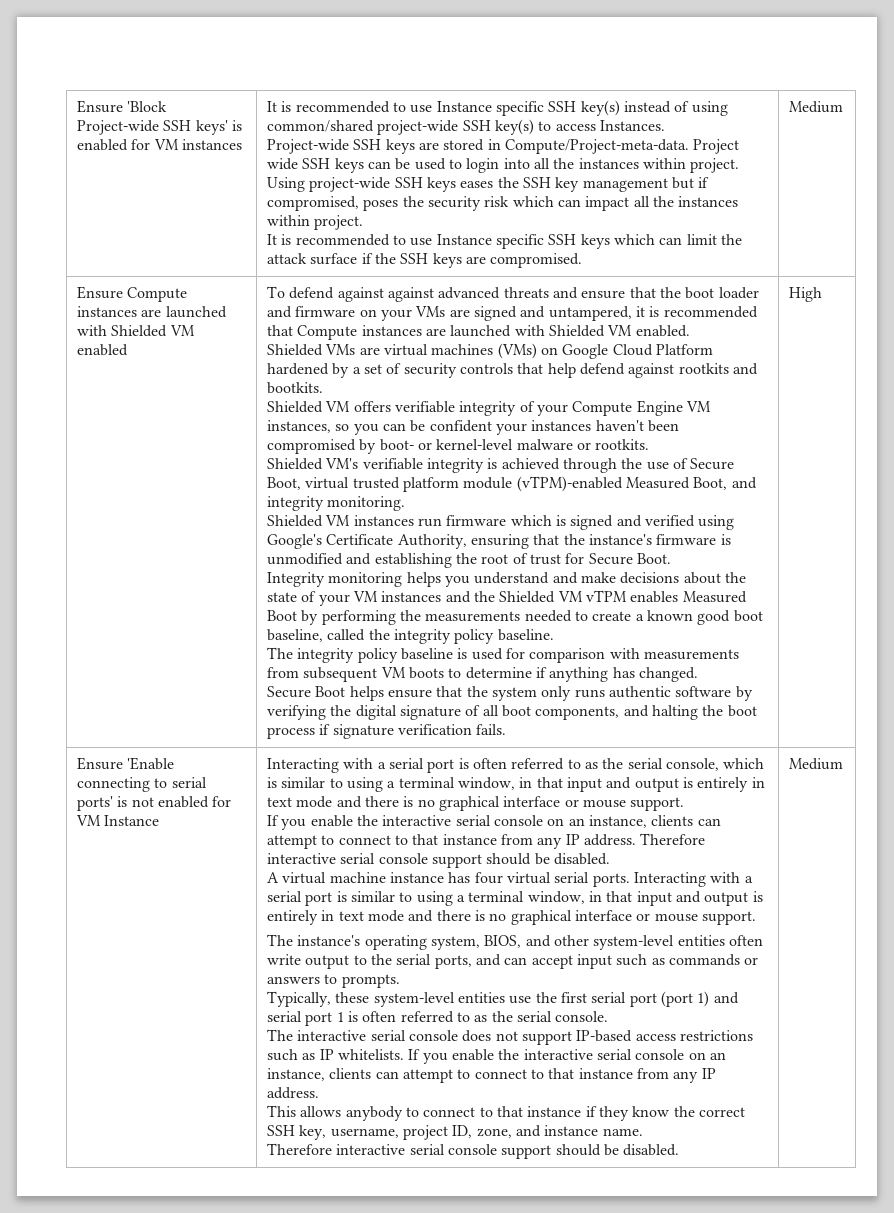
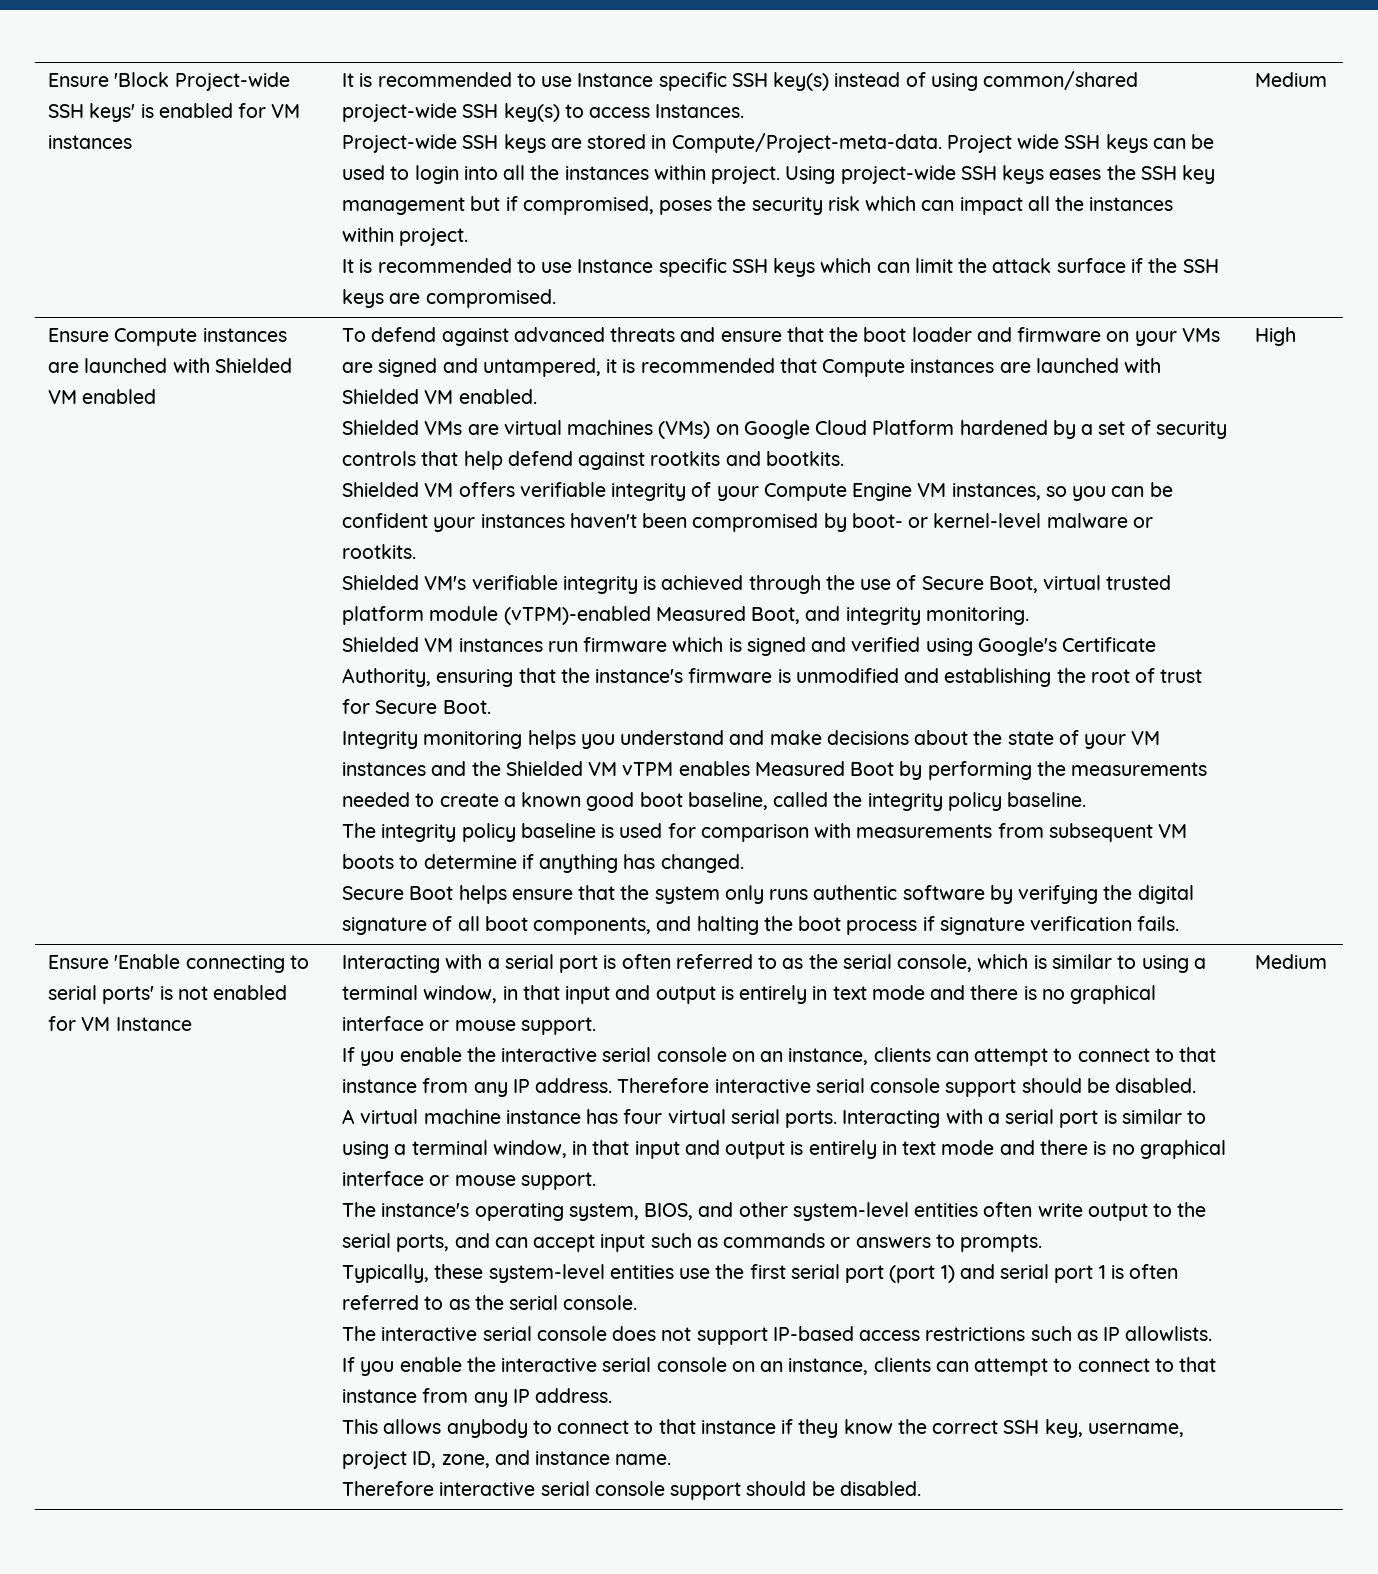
[387,287,434,302] against -> (509, 337) none
[337,1049,404,1060] whitelists. -> [1125,1326,1213,1341] allowlists.

